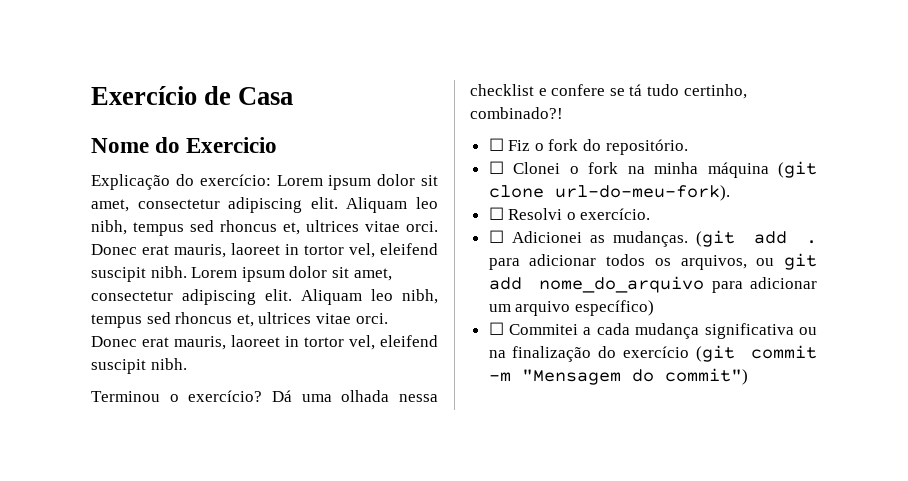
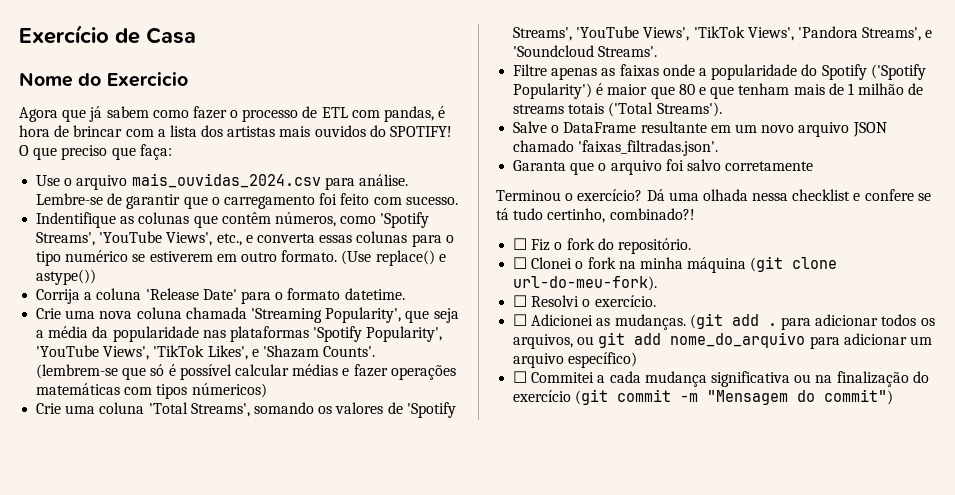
[91,174,438,190] [91,197,438,213] [91,220,438,236] [91,243,438,258] [91,266,392,282] [91,289,438,305] [91,312,388,328] [91,335,438,350] [91,358,187,374] Explicação do exercício: Lorem ipsum dolor sit amet, consectetur adipiscing elit. Aliquam leo nibh, tempus sed rhoncus et, ultrices vitae orci. Donec erat mauris, laoreet in tortor vel, eleifend suscipit nibh. Lorem ipsum dolor sit amet, consectetur adipiscing elit. Aliquam leo nibh, tempus sed rhoncus et, ultrices vitae orci. Donec erat mauris, laoreet in tortor vel, eleifend suscipit nibh. -> [19,106,446,122] [19,125,453,137] [19,144,172,160] [36,173,408,190] [36,193,458,209] [36,212,430,228] [36,231,454,247] [36,250,446,266] [36,269,97,285] [36,288,405,304] [36,307,459,323] [36,326,443,342] [36,345,376,360] [36,364,456,380] [36,383,267,399] [36,402,456,418] [513,26,933,41] [513,45,658,57] [513,64,926,80] [513,83,924,99] [513,102,722,117] [513,121,887,137] [513,140,719,156] [513,159,814,175] Agora que já sabem como fazer o processo de ETL com pandas, é hora de brincar com a lista dos artistas mais ouvidos do SPOTIFY! O que preciso que faça: // Use o arquivo mais_ouvidas_2024.csv para análise. Lembre-se de garantir que o carregamento foi feito com sucesso. // Indentifique as colunas que contêm números, como 'Spotify Streams', 'YouTube Views', etc., e converta essas colunas para o tipo numérico se estiverem em outro formato. (Use replace() e astype()) // Corrija a coluna 'Release Date' para o formato datetime. // Crie uma nova coluna chamada 'Streaming Popularity', que seja a média da popularidade nas plataformas 'Spotify Popularity', 'YouTube Views', 'TikTok Likes', e 'Shazam Counts'. (lembrem-se que só é possível calcular médias e fazer operações matemáticas com tipos númericos) // Crie uma coluna 'Total Streams', somando os valores de 'Spotify Streams', 'YouTube Views', 'TikTok Views', 'Pandora Streams', e 'Soundcloud Streams'. // Filtre apenas as faixas onde a popularidade do Spotify ('Spotify Popularity') é maior que 80 e que tenham mais de 1 milhão de streams totais ('Total Streams'). // Salve o DataFrame resultante em um novo arquivo JSON chamado 'faixas_filtradas.json'. // Garanta que o arquivo foi salvo corretamente

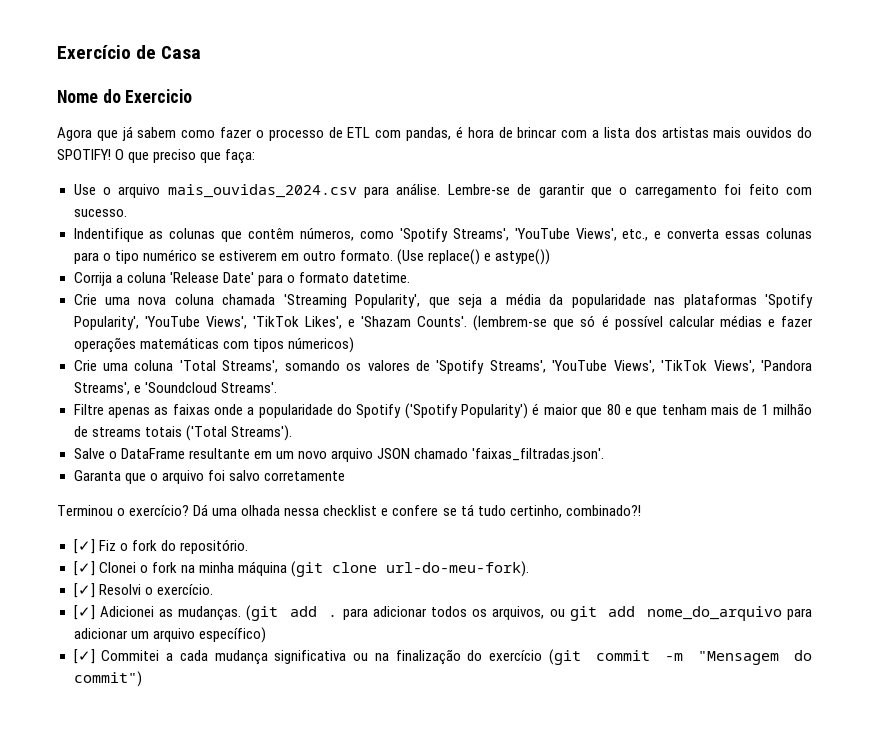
[513,238,528,250] ☐ -> [73,539,95,554] [✓]
[513,257,528,269] ☐ -> [73,561,95,576] [✓]
[513,295,528,307] ☐ -> [73,583,95,598] [✓]
[513,314,528,326] ☐ -> [73,605,95,620] [✓]
[513,371,528,383] ☐ -> [73,649,95,664] [✓]

